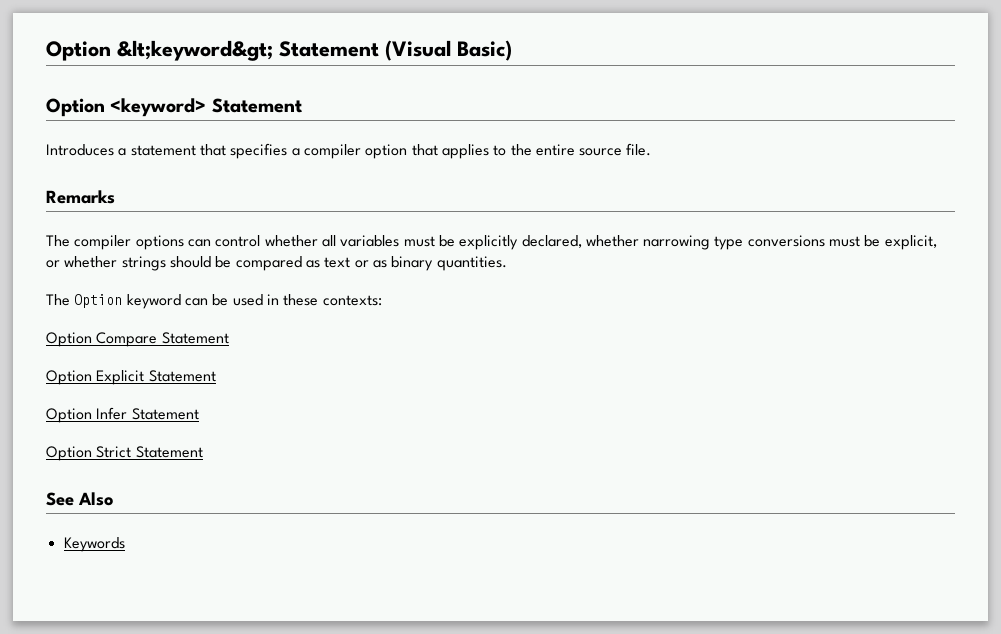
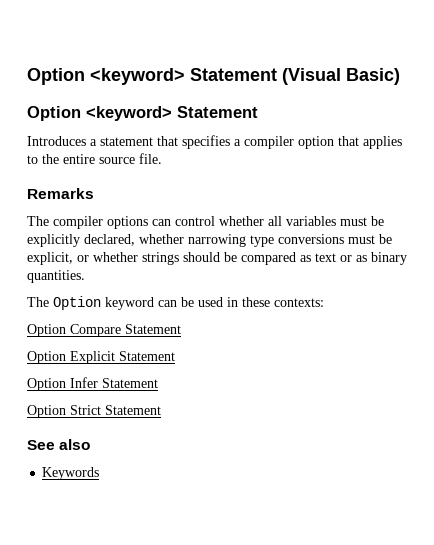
[46,40,273,61] Option &lt;keyword&gt; -> [27,68,185,85] Option <keyword>
[78,492,114,506] Also -> [59,439,91,450] also

